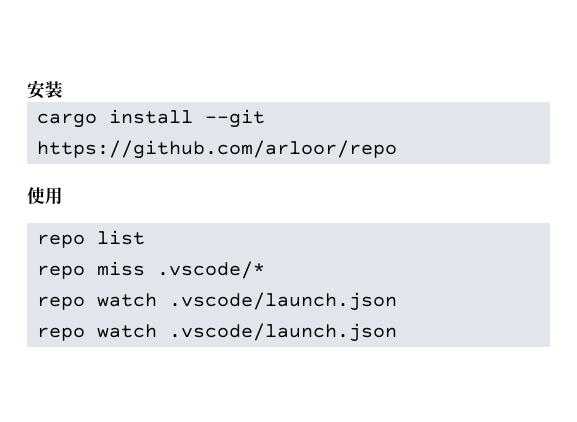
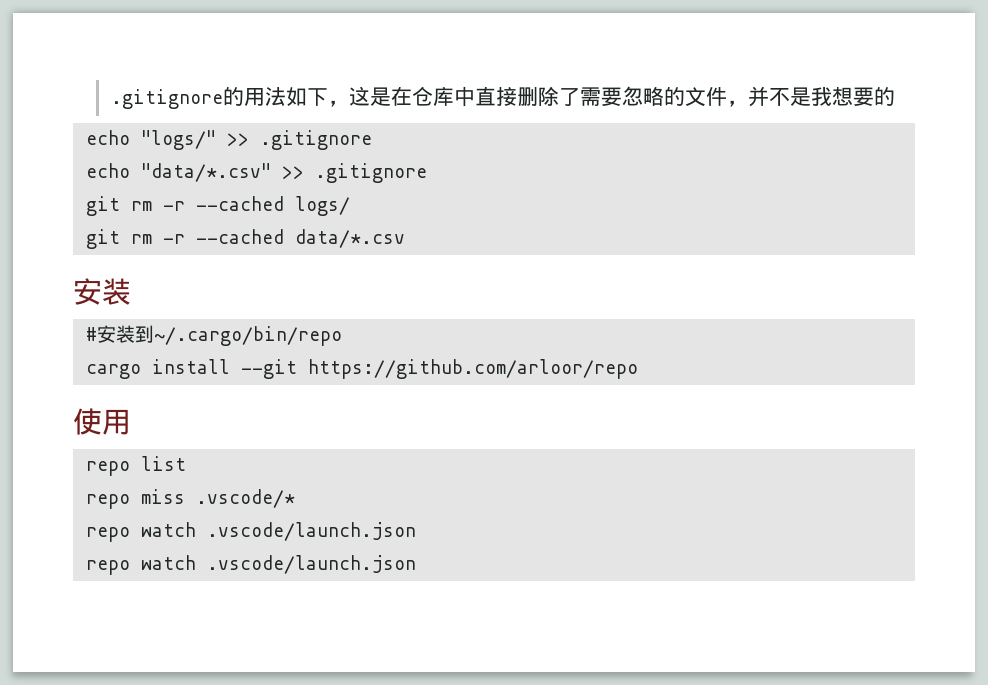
[27,80,63,99] 安装 -> [110,86,895,109] [85,130,372,150] [85,163,427,183] [85,196,350,216] [85,229,405,249] [73,278,131,305] [85,325,342,346] .gitignore的用法如下，这是在仓库中直接删除了需要忽略的文件，并不是我想要的 // echo "logs/" >> .gitignore // echo "data/*.csv" >> .gitignore // git rm -r --cached logs/ // git rm -r --cached data/*.csv // 安装 // #安装到~/.cargo/bin/repo

